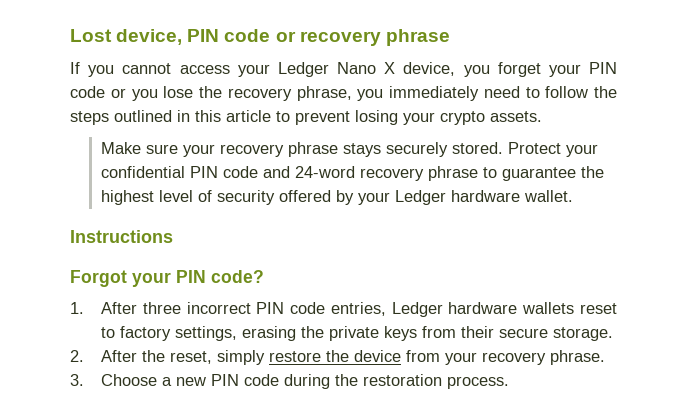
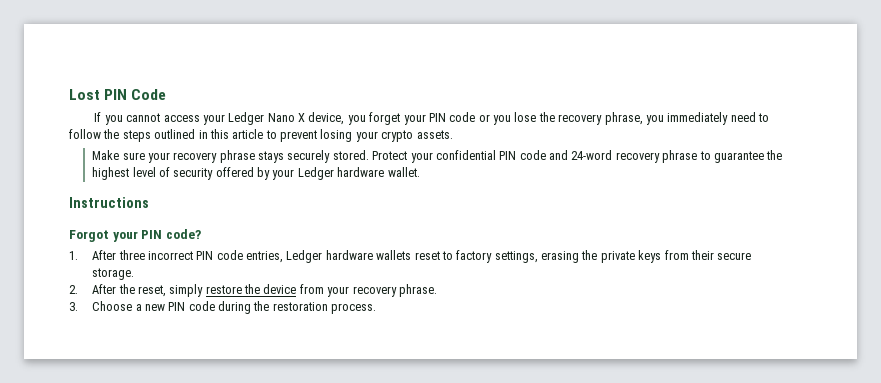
[116,29,450,46] device, PIN code or recovery phrase -> [104,89,167,100] PIN Code

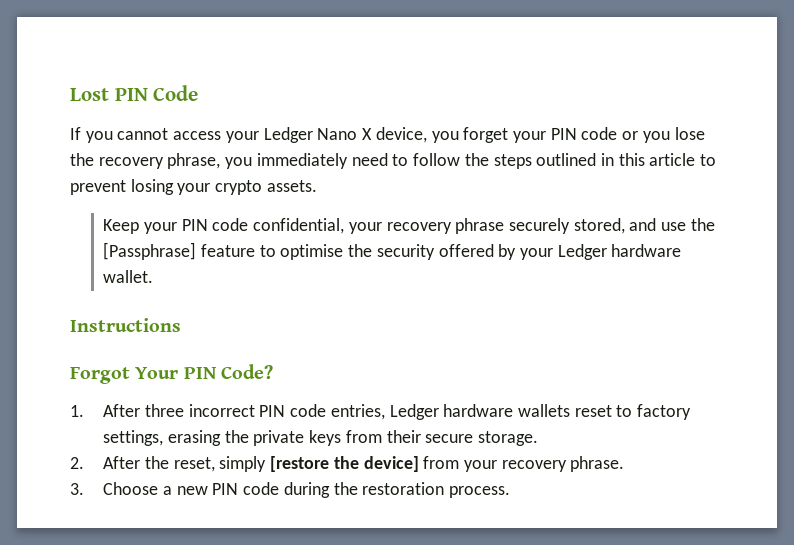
[92,150,783,163] [92,167,170,180] Make sure your recovery phrase stays securely stored. Protect your confidential PIN code and 24-word recovery phrase to guarantee the highest level of -> [103,218,715,234] [103,242,373,260] Keep your PIN code confidential, your recovery phrase securely stored, and use the [Passphrase] feature to optimise the
[112,229,201,242] your PIN code? -> [135,364,273,379] Your PIN Code?
[205,284,297,294] restore the device -> [270,456,419,472] [restore the device]

